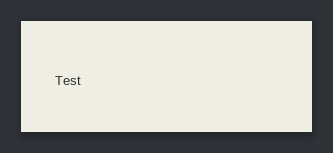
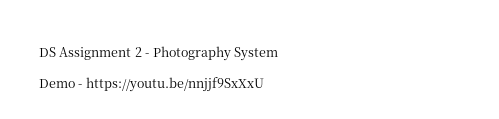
[55,76,81,85] Test -> [39,46,278,61] [39,77,264,92] DS Assignment 2 - Photography System // Demo - https://youtu.be/nnjjf9SxXxU

